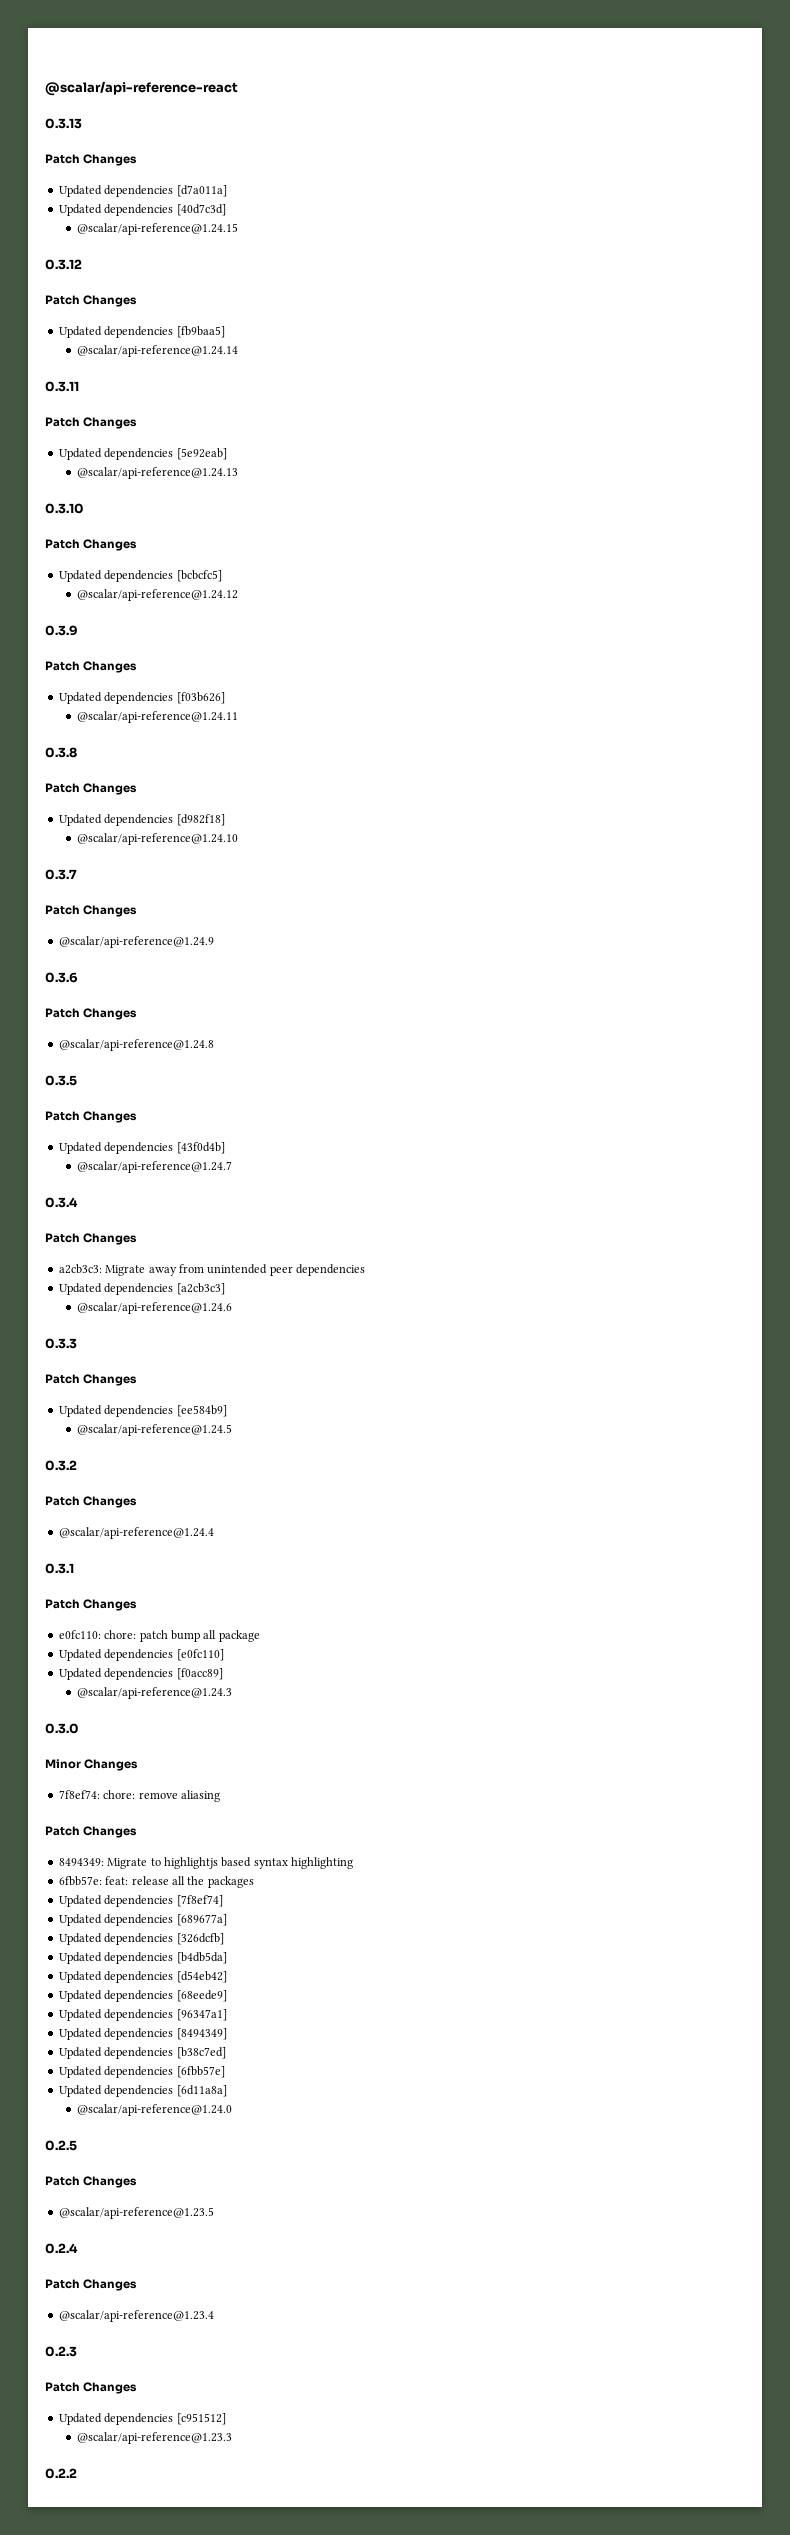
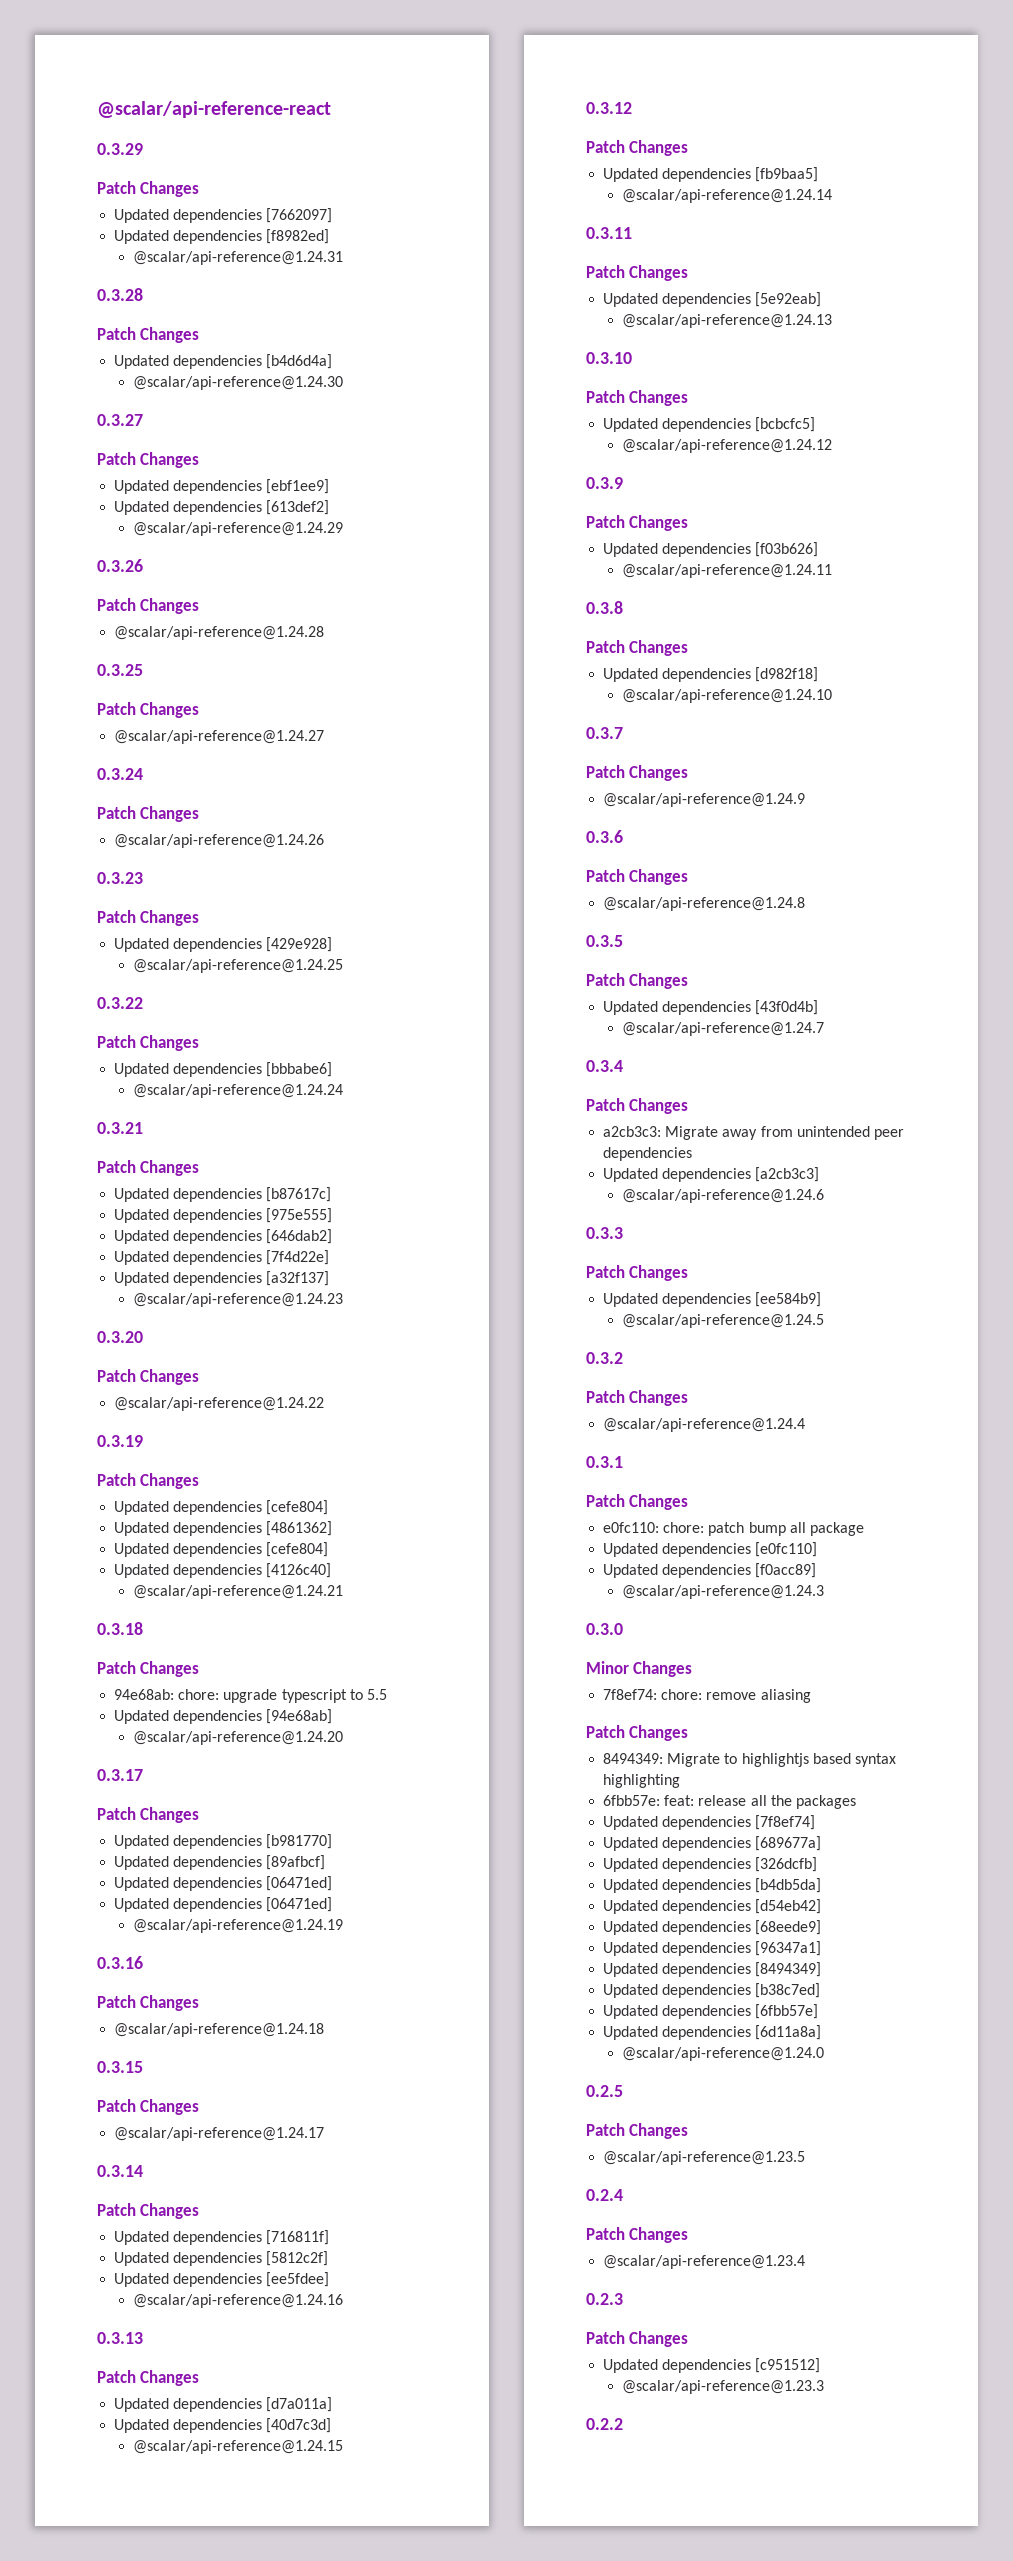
(238, 88) none -> [97,143,143,155] [97,181,200,197] [114,208,333,223] [114,229,330,244] [132,251,343,265] [97,288,143,301] [97,327,200,343] [114,354,333,369] [132,376,343,390] [97,414,143,426] [97,452,200,468] [114,479,330,494] [114,500,330,515] [132,522,343,536] [97,559,143,572] [97,598,200,614] [114,626,325,640] [97,664,143,676] [97,702,200,718] [114,730,325,744] [97,768,143,780] [97,806,200,822] [114,834,325,848] [97,872,143,884] [97,910,200,926] [114,937,333,952] [132,959,343,973] [97,997,143,1009] [97,1035,200,1051] [114,1062,333,1077] [132,1084,343,1098] [97,1122,143,1134] [97,1160,200,1176] [114,1187,332,1202] [114,1208,333,1223] [114,1229,333,1244] [114,1250,330,1265] [114,1271,330,1286] [132,1293,343,1307] [97,1331,143,1343] [97,1369,200,1385] [114,1397,325,1411] [97,1435,143,1447] [97,1473,200,1489] [114,1500,329,1515] [114,1521,333,1536] [114,1542,329,1557] [114,1563,332,1578] [132,1585,343,1599] [97,1622,143,1635] [97,1661,200,1677] [114,1689,387,1703] [114,1709,333,1724] [132,1731,343,1745] [97,1769,143,1781] [97,1807,200,1823] [114,1834,333,1849] [114,1855,326,1870] [114,1876,333,1891] [114,1897,333,1912] [132,1919,343,1933] [97,1956,143,1969] [97,1995,200,2011] [114,2023,325,2037] [97,2061,143,2073] [97,2099,200,2115] [114,2127,325,2141] [97,2165,143,2177] [97,2203,200,2219] [114,2230,330,2245] [114,2251,329,2266] [114,2272,330,2287] [132,2294,343,2308] // 0.3.29 // Patch Changes // Updated dependencies [7662097] // Updated dependencies [f8982ed] // @scalar/api-reference@1.24.31 // 0.3.28 // Patch Changes // Updated dependencies [b4d6d4a] // @scalar/api-reference@1.24.30 // 0.3.27 // Patch Changes // Updated dependencies [ebf1ee9] // Updated dependencies [613def2] // @scalar/api-reference@1.24.29 // 0.3.26 // Patch Changes // @scalar/api-reference@1.24.28 // 0.3.25 // Patch Changes // @scalar/api-reference@1.24.27 // 0.3.24 // Patch Changes // @scalar/api-reference@1.24.26 // 0.3.23 // Patch Changes // Updated dependencies [429e928] // @scalar/api-reference@1.24.25 // 0.3.22 // Patch Changes // Updated dependencies [bbbabe6] // @scalar/api-reference@1.24.24 // 0.3.21 // Patch Changes // Updated dependencies [b87617c] // Updated dependencies [975e555] // Updated dependencies [646dab2] // Updated dependencies [7f4d22e] // Updated dependencies [a32f137] // @scalar/api-reference@1.24.23 // 0.3.20 // Patch Changes // @scalar/api-reference@1.24.22 // 0.3.19 // Patch Changes // Updated dependencies [cefe804] // Updated dependencies [4861362] // Updated dependencies [cefe804] // Updated dependencies [4126c40] // @scalar/api-reference@1.24.21 // 0.3.18 // Patch Changes // 94e68ab: chore: upgrade typescript to 5.5 // Updated dependencies [94e68ab] // @scalar/api-reference@1.24.20 // 0.3.17 // Patch Changes // Updated dependencies [b981770] // Updated dependencies [89afbcf] // Updated dependencies [06471ed] // Updated dependencies [06471ed] // @scalar/api-reference@1.24.19 // 0.3.16 // Patch Changes // @scalar/api-reference@1.24.18 // 0.3.15 // Patch Changes // @scalar/api-reference@1.24.17 // 0.3.14 // Patch Changes // Updated dependencies [716811f] // Updated dependencies [5812c2f] // Updated dependencies [ee5fdee] // @scalar/api-reference@1.24.16

